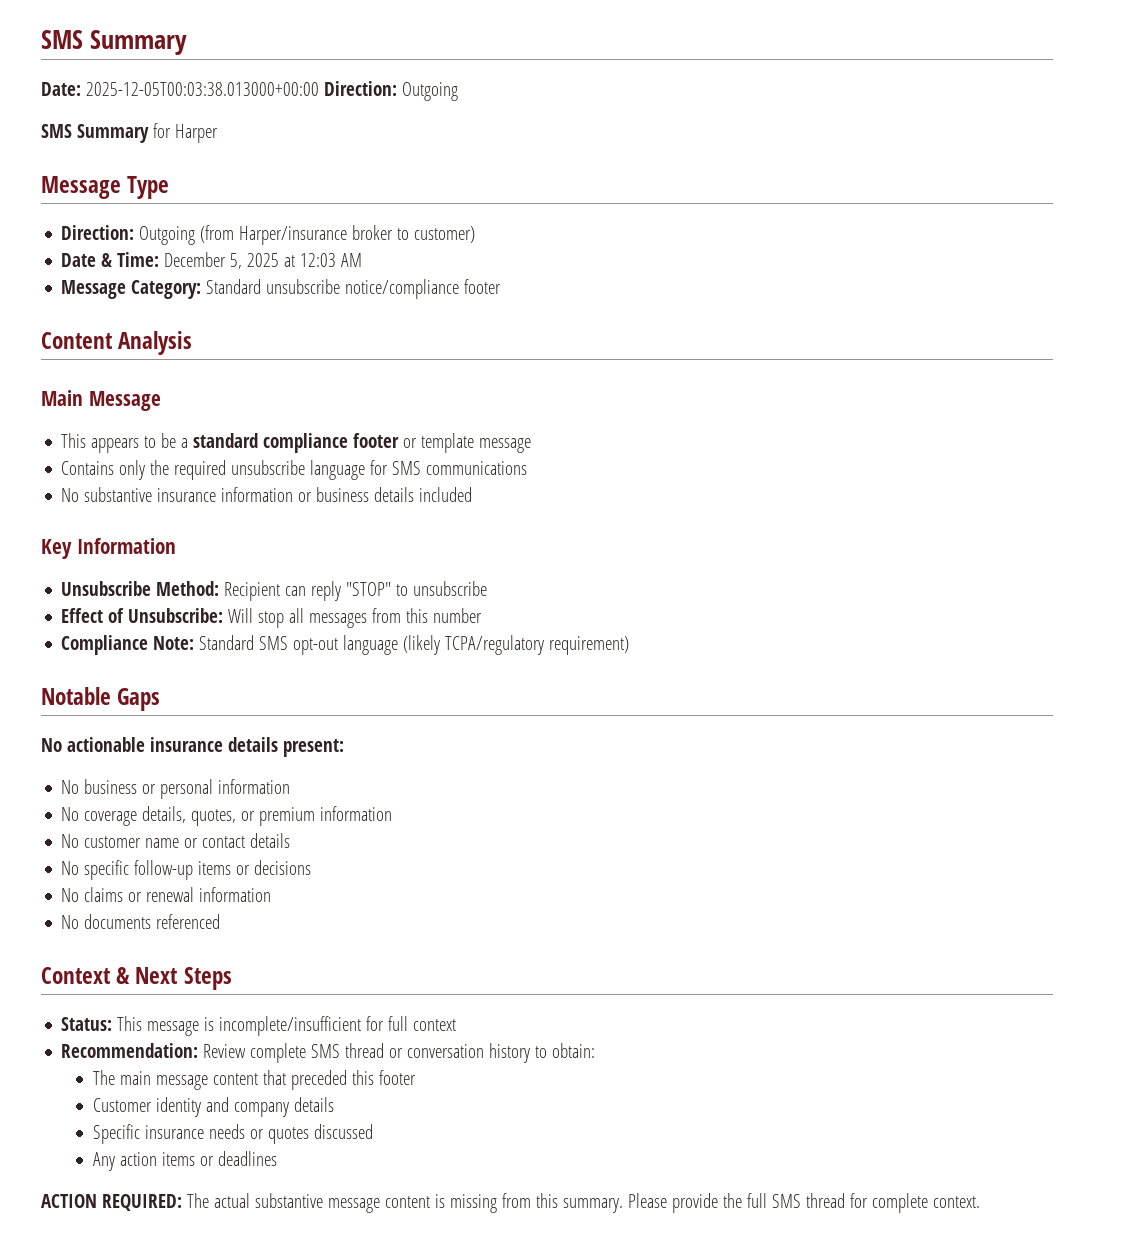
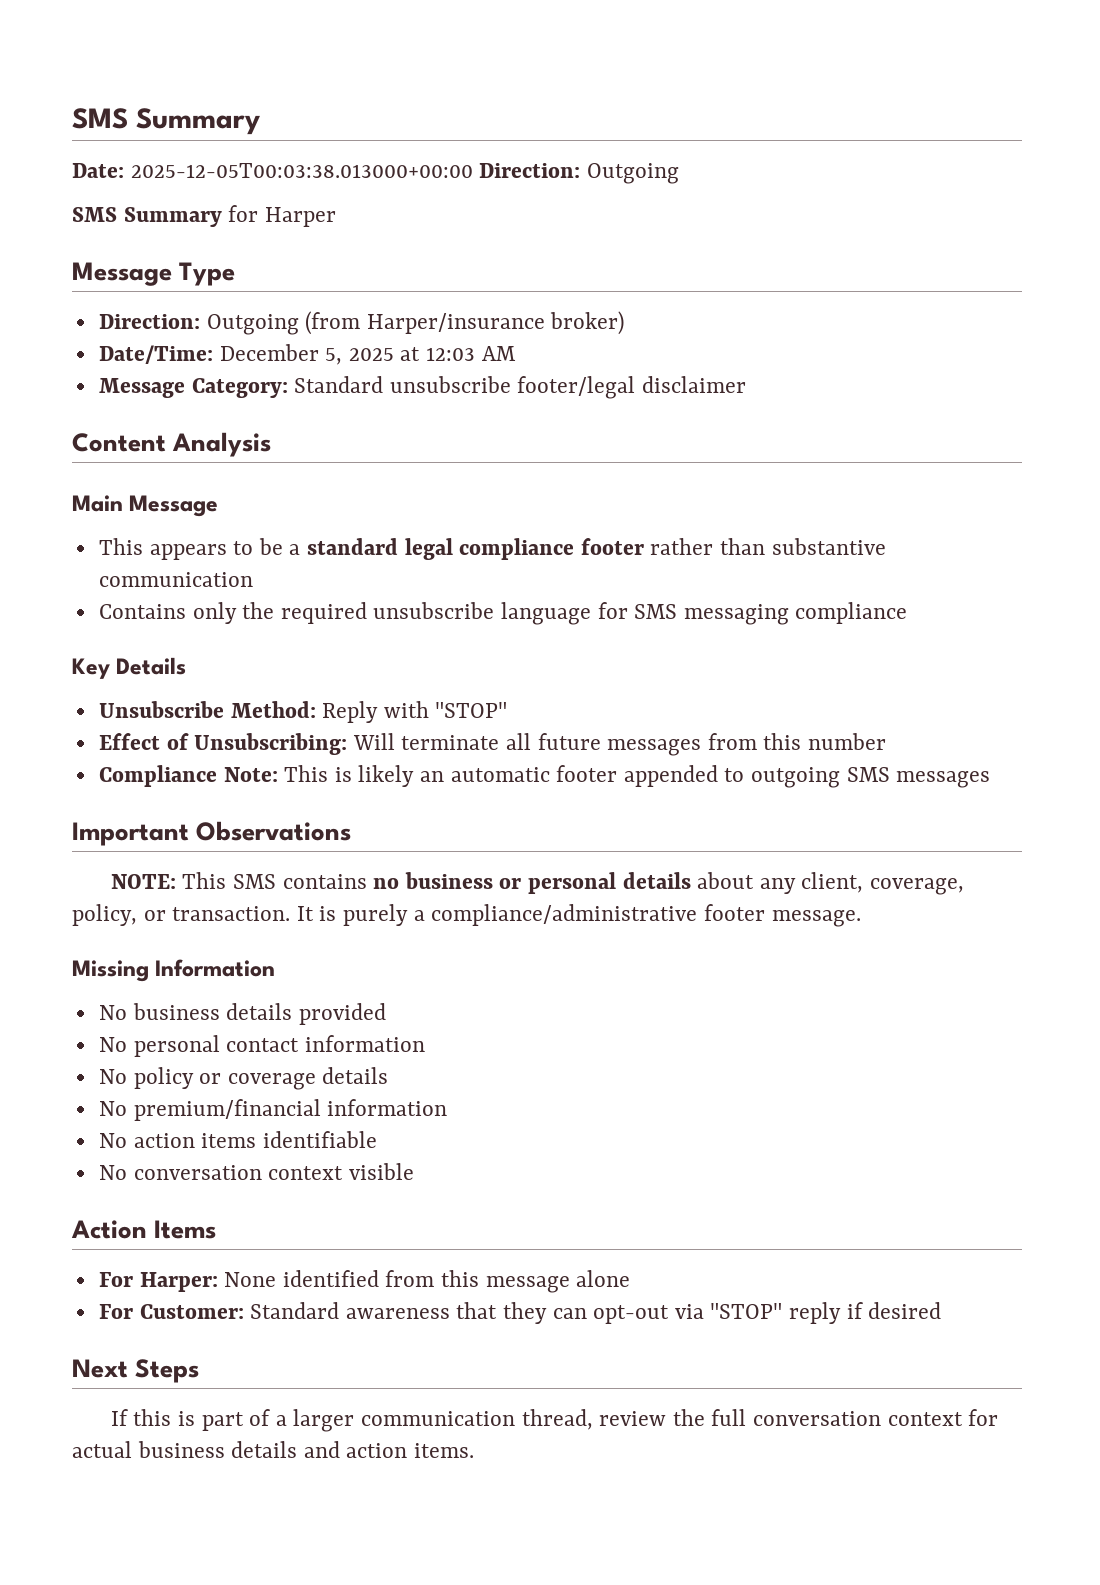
[352,225,476,243] [61,252,160,267] broker to customer) // Date & Time: -> [550,311,625,335] [98,345,213,364] broker) // Date/Time:
[345,279,502,299] notice/compliance footer -> [517,376,747,399] footer/legal disclaimer
(259, 440) none -> [404,538,453,560] legal
[403,433,532,453] or template message -> [650,538,886,555] [98,572,253,587] rather than substantive communication
[426,461,528,475] [61,487,473,502] communications // No substantive insurance information or business details included -> [683,602,908,625] messaging compliance
[76,538,176,554] Information -> [116,657,187,675] Details
[224,581,488,601] Recipient can reply "STOP" to unsubscribe -> [322,701,508,723] Reply with "STOP"
[128,608,305,628] Unsubscribe: Will stop all -> [194,733,601,755] Unsubscribing: Will terminate all future
[199,635,630,655] [41,687,161,711] [41,737,344,757] [61,779,291,799] [61,806,393,826] [61,833,291,848] [61,860,312,880] [61,887,272,902] [61,914,221,929] [41,967,232,990] [61,1016,457,1036] [61,1043,596,1063] [92,1070,416,1090] [92,1097,334,1117] [92,1124,373,1144] [92,1151,277,1171] [41,1193,980,1213] Standard SMS opt-out language (likely TCPA/regulatory requirement) // Notable Gaps // No actionable insurance details present: // No business or personal information // No coverage details, quotes, or premium information // No customer name or contact details // No specific follow-up items or decisions // No claims or renewal information // No documents referenced // Context & Next Steps // Status: This message is incomplete/insufficient for full context // Recommendation: Review complete SMS thread or conversation history to obtain: // The main message content that preceded this footer // Customer identity and company details // Specific insurance needs or quotes discussed // Any action items or deadlines // ACTION REQUIRED: The actual substantive message content is missing from this summary. Please provide the full SMS thread for complete context. -> [284,765,991,788] [72,821,352,846] [110,872,965,895] [72,904,861,927] [72,959,276,982] [98,1003,386,1025] [98,1035,425,1057] [98,1067,389,1090] [98,1099,448,1121] [98,1131,377,1148] [98,1163,414,1180] [71,1220,217,1239] [98,1270,631,1293] [98,1302,942,1324] [72,1359,200,1383] [110,1409,999,1432] [72,1441,475,1458] This is likely an automatic footer appended to outgoing SMS messages // Important Observations // NOTE: This SMS contains no business or personal details about any client, coverage, policy, or transaction. It is purely a compliance/administrative footer message. // Missing Information // No business details provided // No personal contact information // No policy or coverage details // No premium/financial information // No action items identifiable // No conversation context visible // Action Items // For Harper: None identified from this message alone // For Customer: Standard awareness that they can opt-out via "STOP" reply if desired // Next Steps // If this is part of a larger communication thread, review the full conversation context for actual business details and action items.

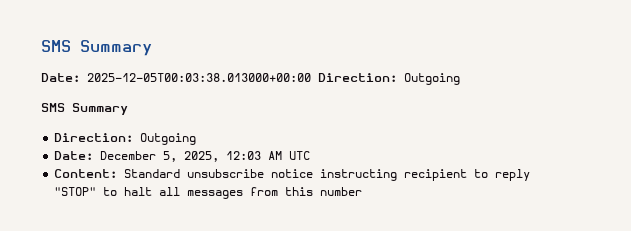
[228,205,336,227] [72,262,236,286] [98,311,625,335] [98,344,516,365] [98,376,747,399] [72,432,272,457] [72,495,219,517] [98,538,886,560] [98,572,253,587] [98,602,908,625] [72,657,187,679] [98,701,508,723] [98,733,887,756] [98,765,991,788] [72,821,352,846] [110,872,965,895] [72,904,861,927] [72,959,276,982] [98,1003,386,1025] [98,1035,425,1057] [98,1067,389,1090] [98,1099,448,1121] [98,1131,377,1148] [98,1163,414,1180] [71,1220,217,1239] [98,1270,631,1293] [98,1302,942,1324] [72,1359,200,1383] [110,1409,999,1432] [72,1441,475,1458] for Harper // Message Type // Direction: Outgoing (from Harper/insurance broker) // Date/Time: December 5, 2025 at 12:03 AM // Message Category: Standard unsubscribe footer/legal disclaimer // Content Analysis // Main Message // This appears to be a standard legal compliance footer rather than substantive communication // Contains only the required unsubscribe language for SMS messaging compliance // Key Details // Unsubscribe Method: Reply with "STOP" // Effect of Unsubscribing: Will terminate all future messages from this number // Compliance Note: This is likely an automatic footer appended to outgoing SMS messages // Important Observations // NOTE: This SMS contains no business or personal details about any client, coverage, policy, or transaction. It is purely a compliance/administrative footer message. // Missing Information // No business details provided // No personal contact information // No policy or coverage details // No premium/financial information // No action items identifiable // No conversation context visible // Action Items // For Harper: None identified from this message alone // For Customer: Standard awareness that they can opt-out via "STOP" reply if desired // Next Steps // If this is part of a larger communication thread, review the full conversation context for actual business details and action items. -> [54,133,197,145] [54,151,311,162] [54,169,531,181] [54,187,363,199] // Direction: Outgoing // Date: December 5, 2025, 12:03 AM UTC // Content: Standard unsubscribe notice instructing recipient to reply "STOP" to halt all messages from this number

